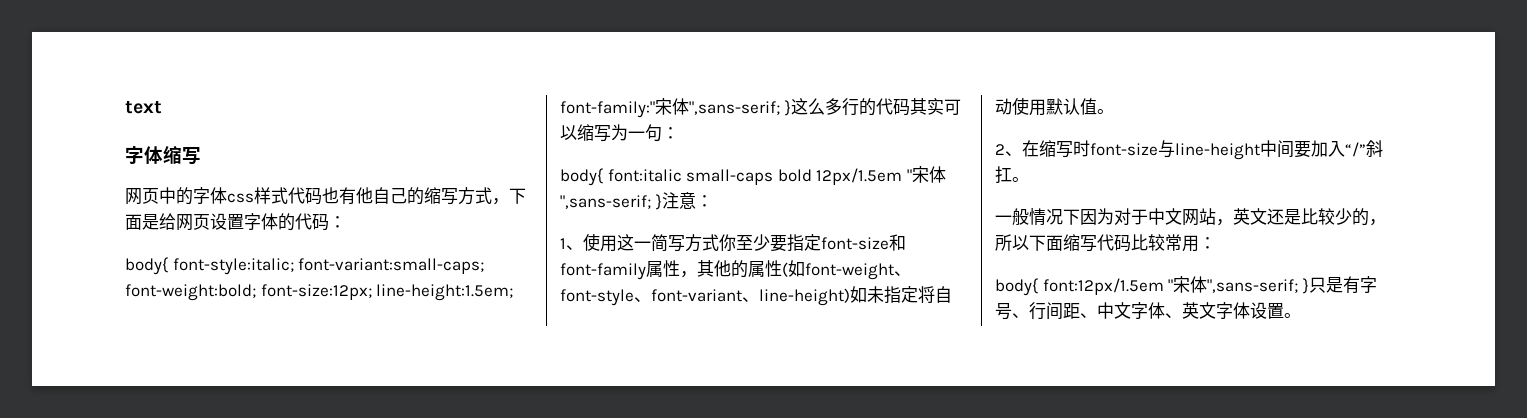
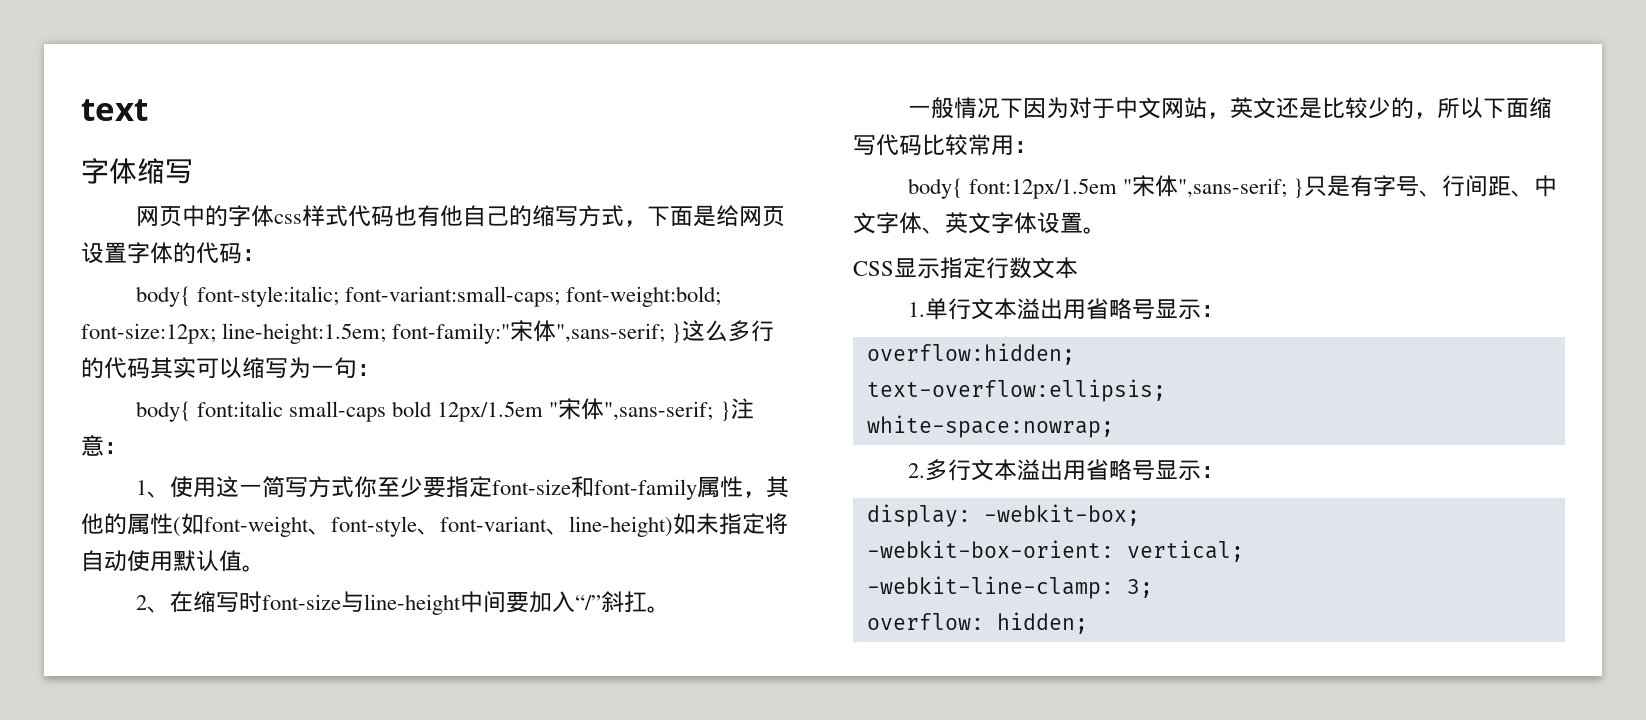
(1301, 315) none -> [853,257,1078,279] [908,298,1225,320] [866,343,1075,365] [866,379,1166,402] [866,415,1114,438] [908,459,1225,481] [866,504,1140,527] [866,540,1244,562] [866,576,1153,599] [866,612,1088,634] // CSS显示指定行数文本 // 1.单行文本溢出用省略号显示： // overflow:hidden; // text-overflow:ellipsis; // white-space:nowrap; // 2.多行文本溢出用省略号显示： // display: -webkit-box; // -webkit-box-orient: vertical; // -webkit-line-clamp: 3; // overflow: hidden;

